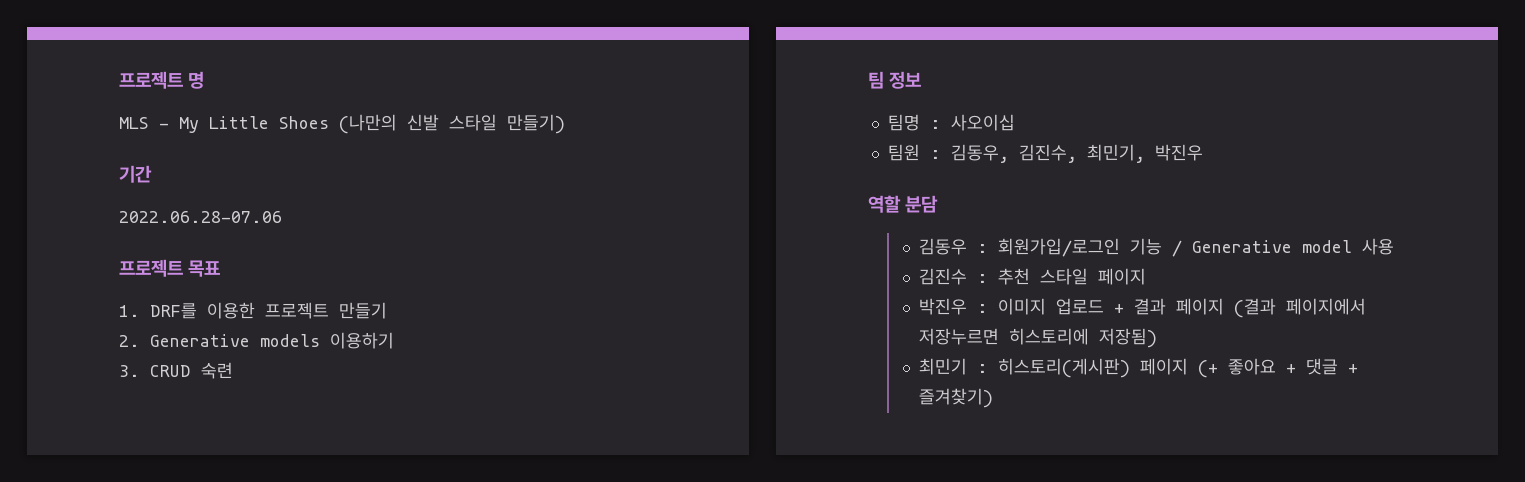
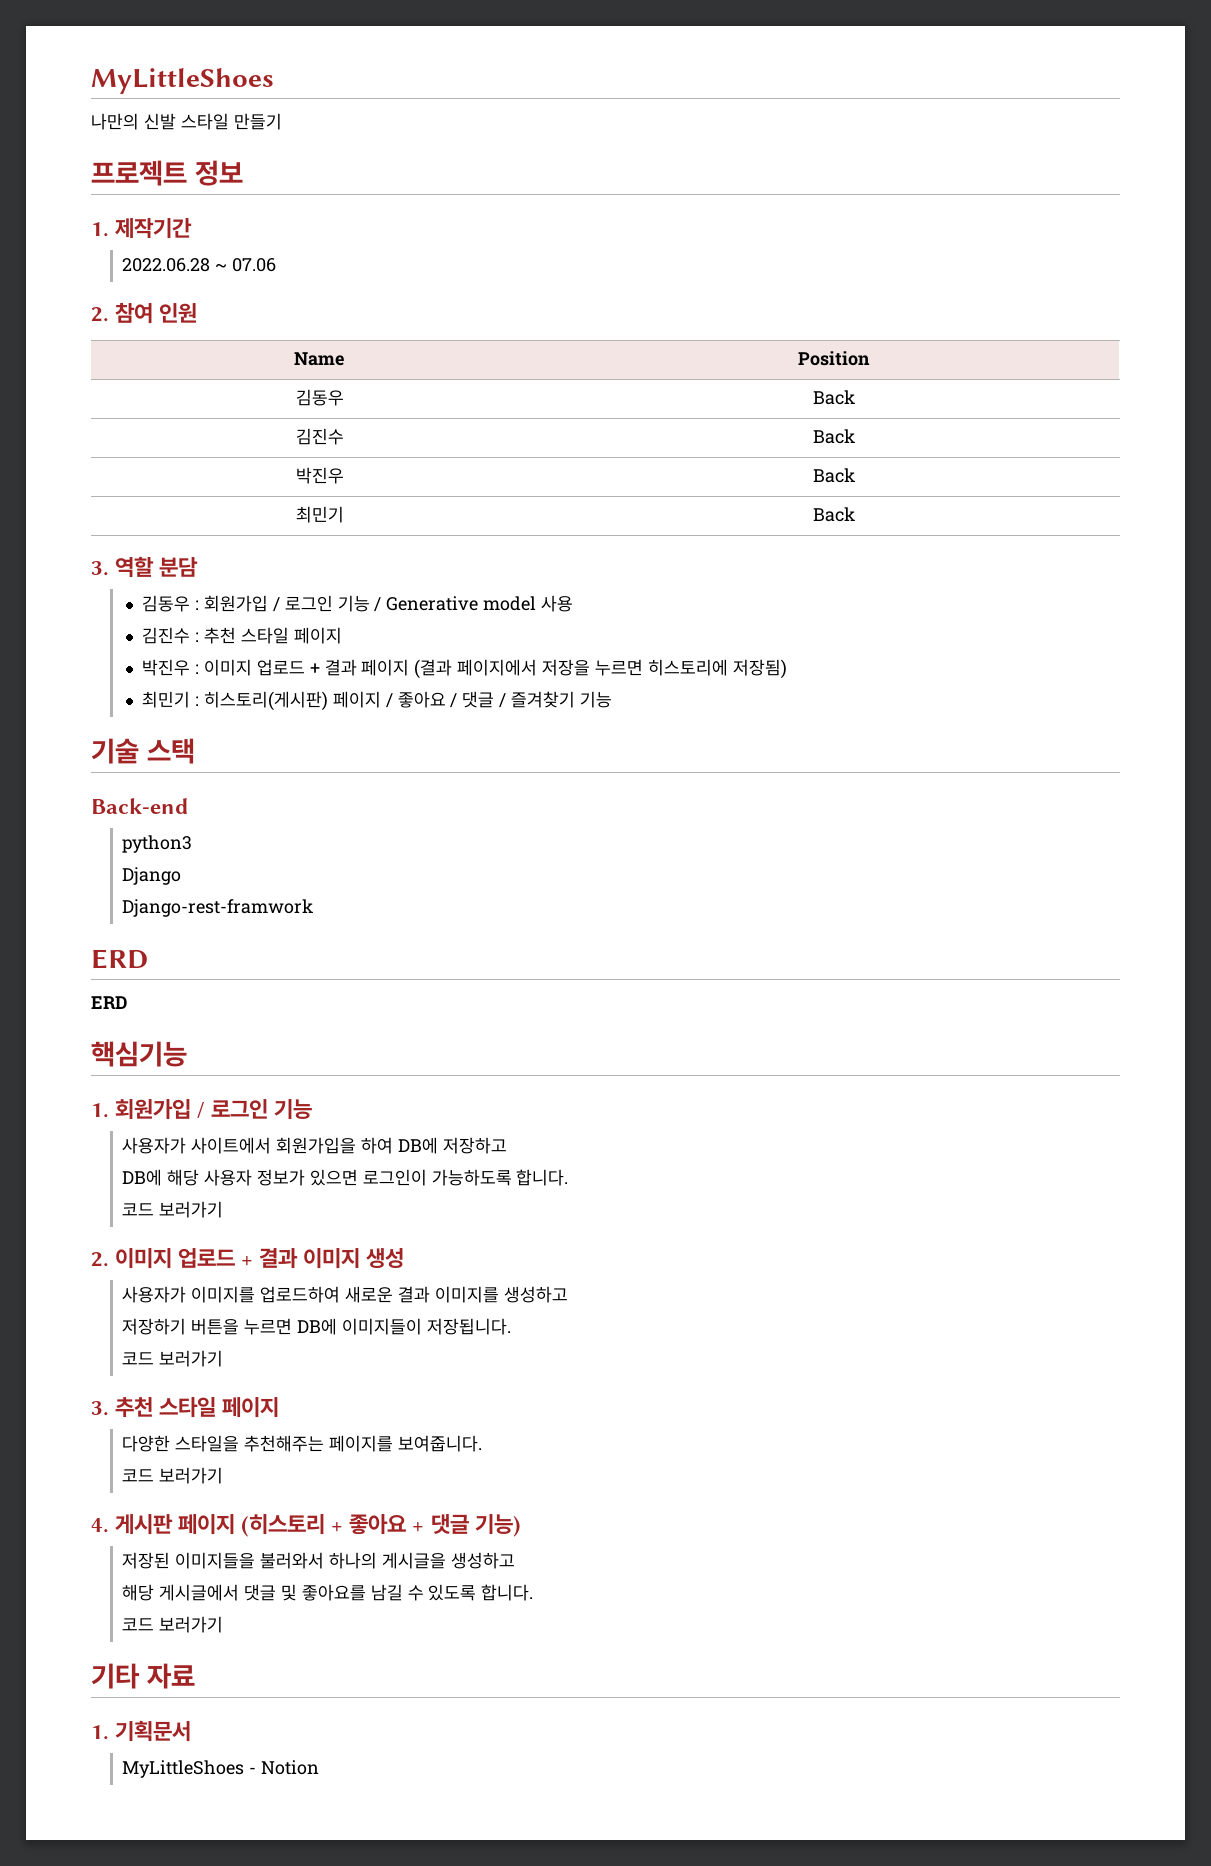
[119,71,205,89] [119,114,565,134] [119,165,152,183] [119,211,282,223] [119,259,221,277] [119,302,388,319] [119,332,395,349] [119,362,234,379] [868,71,922,89] [887,114,1015,131] [887,144,1203,163] 프로젝트 명 // MLS - My Little Shoes (나만의 신발 스타일 만들기) // 기간 // 2022.06.28-07.06 // 프로젝트 목표 // 1. DRF를 이용한 프로젝트 만들기 // 2. Generative models 이용하기 // 3. CRUD 숙련 // 팀 정보 // 팀명 : 사오이십 // 팀원 : 김동우, 김진수, 최민기, 박진우 // -> [91,68,274,94] [91,113,282,130] [91,160,243,186] [91,218,193,239] [122,258,277,272] [91,302,198,324] [294,352,345,366] [798,351,871,366] [295,389,344,406] [812,390,855,405] [295,428,344,445] [812,429,855,444] [295,467,344,484] [812,468,855,483] [295,506,344,523] [812,507,855,522] [91,561,109,576] MyLittleShoes // 나만의 신발 스타일 만들기 // 프로젝트 정보 // 1. 제작기간 // 2022.06.28 ~ 07.06 // 2. 참여 인원 // Name | Position // 김동우 | Back // 김진수 | Back // 박진우 | Back // 최민기 | Back // 3.
[997,238,1120,257] 회원가입/로그인 -> [203,595,333,612] 회원가입 / 로그인
[918,328,999,345] 저장누르면 -> [541,659,643,676] 저장을 누르면
[1197,358,1358,378] [918,388,993,408] (+ 좋아요 + 댓글 + 즐겨찾기) -> [385,691,612,708] [91,738,195,764] [91,798,188,814] [122,835,193,853] [122,867,182,885] [122,899,314,917] [91,949,148,969] [91,996,127,1009] [91,1041,187,1067] [91,1099,313,1120] [122,1137,507,1154] [122,1169,569,1186] [122,1201,224,1218] [91,1248,405,1269] [122,1286,568,1303] [122,1318,511,1335] [122,1350,224,1367] [91,1397,280,1418] [122,1435,482,1452] [122,1467,224,1484] [91,1514,521,1537] [122,1552,515,1569] [122,1584,534,1601] [122,1616,224,1633] [91,1663,195,1689] [91,1720,192,1742] [122,1760,320,1778] / 좋아요 / 댓글 / 즐겨찾기 기능 // 기술 스택 // Back-end // python3 // Django // Django-rest-framwork // ERD // ERD // 핵심기능 // 1. 회원가입 / 로그인 기능 // 사용자가 사이트에서 회원가입을 하여 DB에 저장하고 // DB에 해당 사용자 정보가 있으면 로그인이 가능하도록 합니다. // 코드 보러가기 // 2. 이미지 업로드 + 결과 이미지 생성 // 사용자가 이미지를 업로드하여 새로운 결과 이미지를 생성하고 // 저장하기 버튼을 누르면 DB에 이미지들이 저장됩니다. // 코드 보러가기 // 3. 추천 스타일 페이지 // 다양한 스타일을 추천해주는 페이지를 보여줍니다. // 코드 보러가기 // 4. 게시판 페이지 (히스토리 + 좋아요 + 댓글 기능) // 저장된 이미지들을 불러와서 하나의 게시글을 생성하고 // 해당 게시글에서 댓글 및 좋아요를 남길 수 있도록 합니다. // 코드 보러가기 // 기타 자료 // 1. 기획문서 // MyLittleShoes - Notion

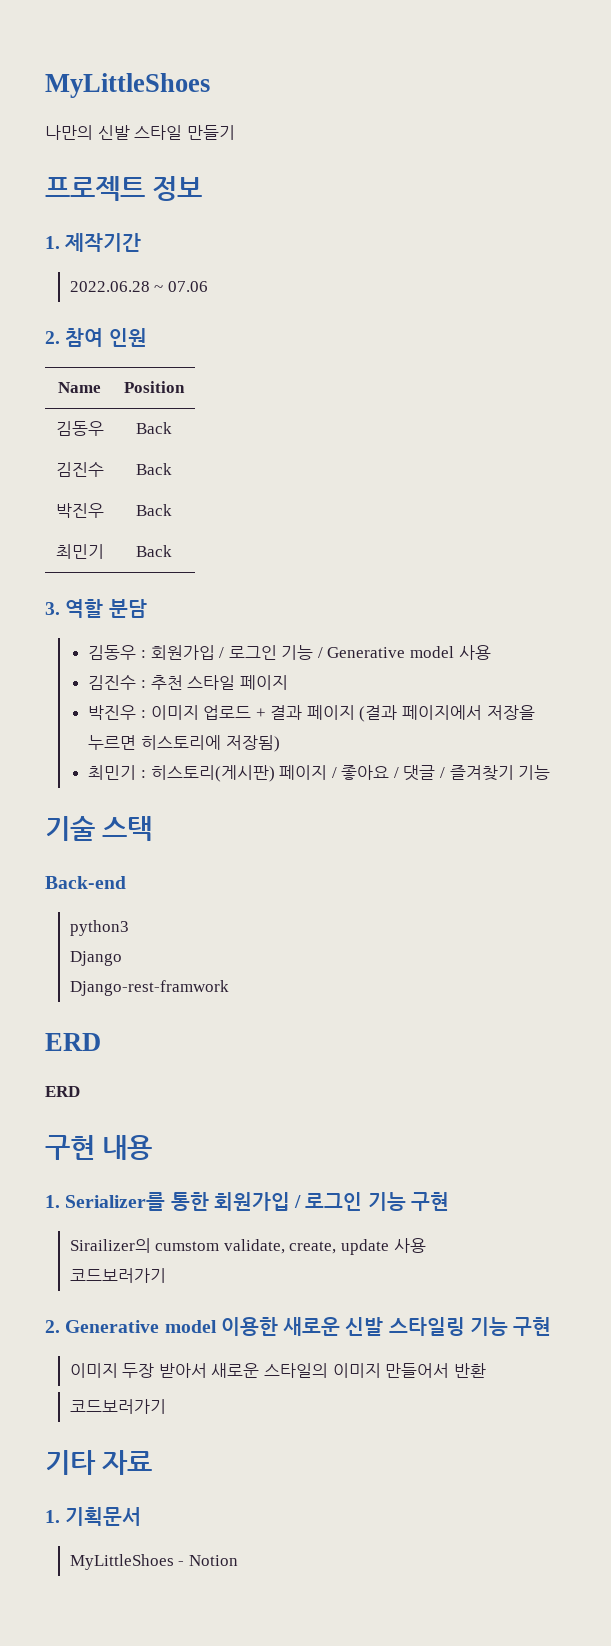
[91,1041,187,1067] [91,1099,313,1120] [122,1137,507,1154] [122,1169,569,1186] [122,1201,224,1218] [91,1248,405,1269] [122,1286,568,1303] [122,1318,511,1335] [122,1350,224,1367] [91,1397,280,1418] [122,1435,482,1452] [122,1467,224,1484] [91,1514,521,1537] [122,1552,515,1569] [122,1584,534,1601] [122,1616,224,1633] 핵심기능 // 1. 회원가입 / 로그인 기능 // 사용자가 사이트에서 회원가입을 하여 DB에 저장하고 // DB에 해당 사용자 정보가 있으면 로그인이 가능하도록 합니다. // 코드 보러가기 // 2. 이미지 업로드 + 결과 이미지 생성 // 사용자가 이미지를 업로드하여 새로운 결과 이미지를 생성하고 // 저장하기 버튼을 누르면 DB에 이미지들이 저장됩니다. // 코드 보러가기 // 3. 추천 스타일 페이지 // 다양한 스타일을 추천해주는 페이지를 보여줍니다. // 코드 보러가기 // 4. 게시판 페이지 (히스토리 + 좋아요 + 댓글 기능) // 저장된 이미지들을 불러와서 하나의 게시글을 생성하고 // 해당 게시글에서 댓글 및 좋아요를 남길 수 있도록 합니다. // 코드 보러가기 -> [45,1135,153,1160] [45,1192,449,1211] [69,1238,426,1255] [69,1268,166,1283] [45,1317,552,1336] [69,1363,486,1378] [69,1399,166,1414] 구현 내용 // 1. Serializer를 통한 회원가입 / 로그인 기능 구현 // Sirailizer의 cumstom validate, create, update 사용 // 코드보러가기 // 2. Generative model 이용한 새로운 신발 스타일링 기능 구현 // 이미지 두장 받아서 새로운 스타일의 이미지 만들어서 반환 // 코드보러가기

